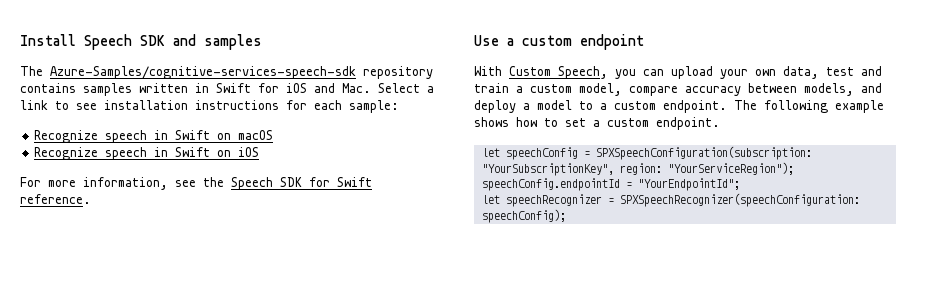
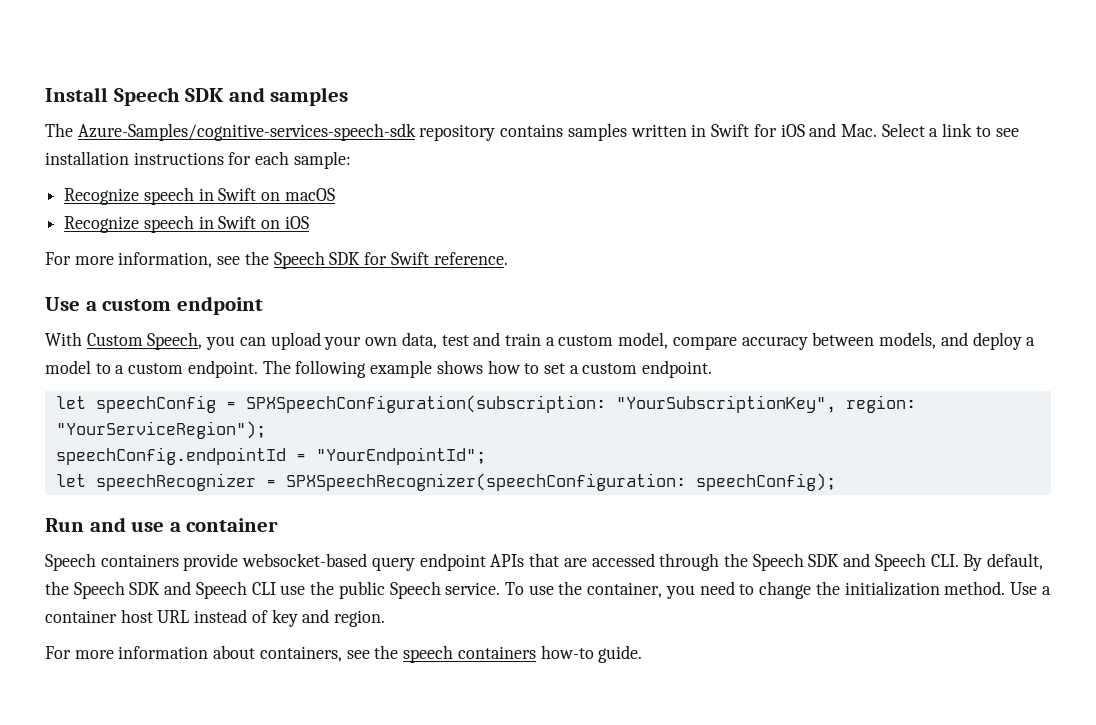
(566, 216) none -> [45,517,279,532] [45,553,1044,571] [45,581,1051,599] [45,609,386,627] [45,645,643,663] // Run and use a container // Speech containers provide websocket-based query endpoint APIs that are accessed through the Speech SDK and Speech CLI. By default, the Speech SDK and Speech CLI use the public Speech service. To use the container, you need to change the initialization method. Use a container host URL instead of key and region. // For more information about containers, see the speech containers how-to guide.

